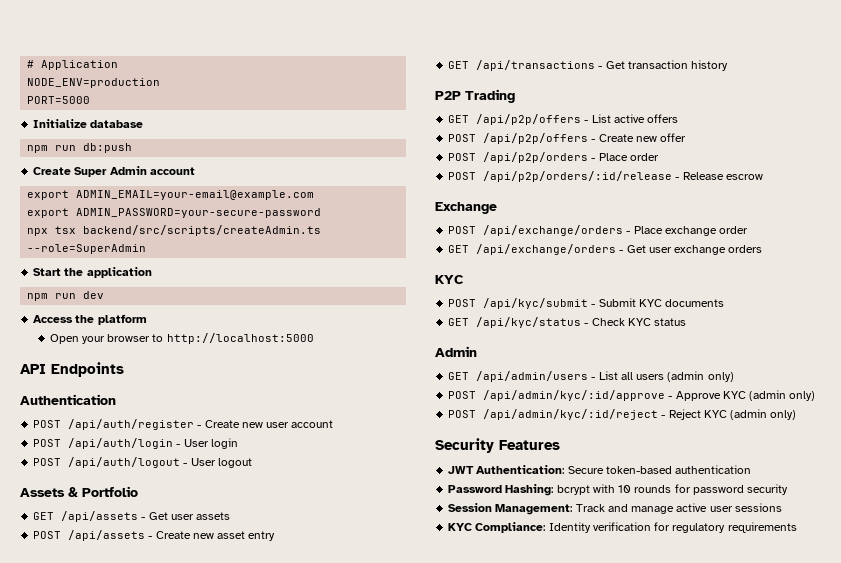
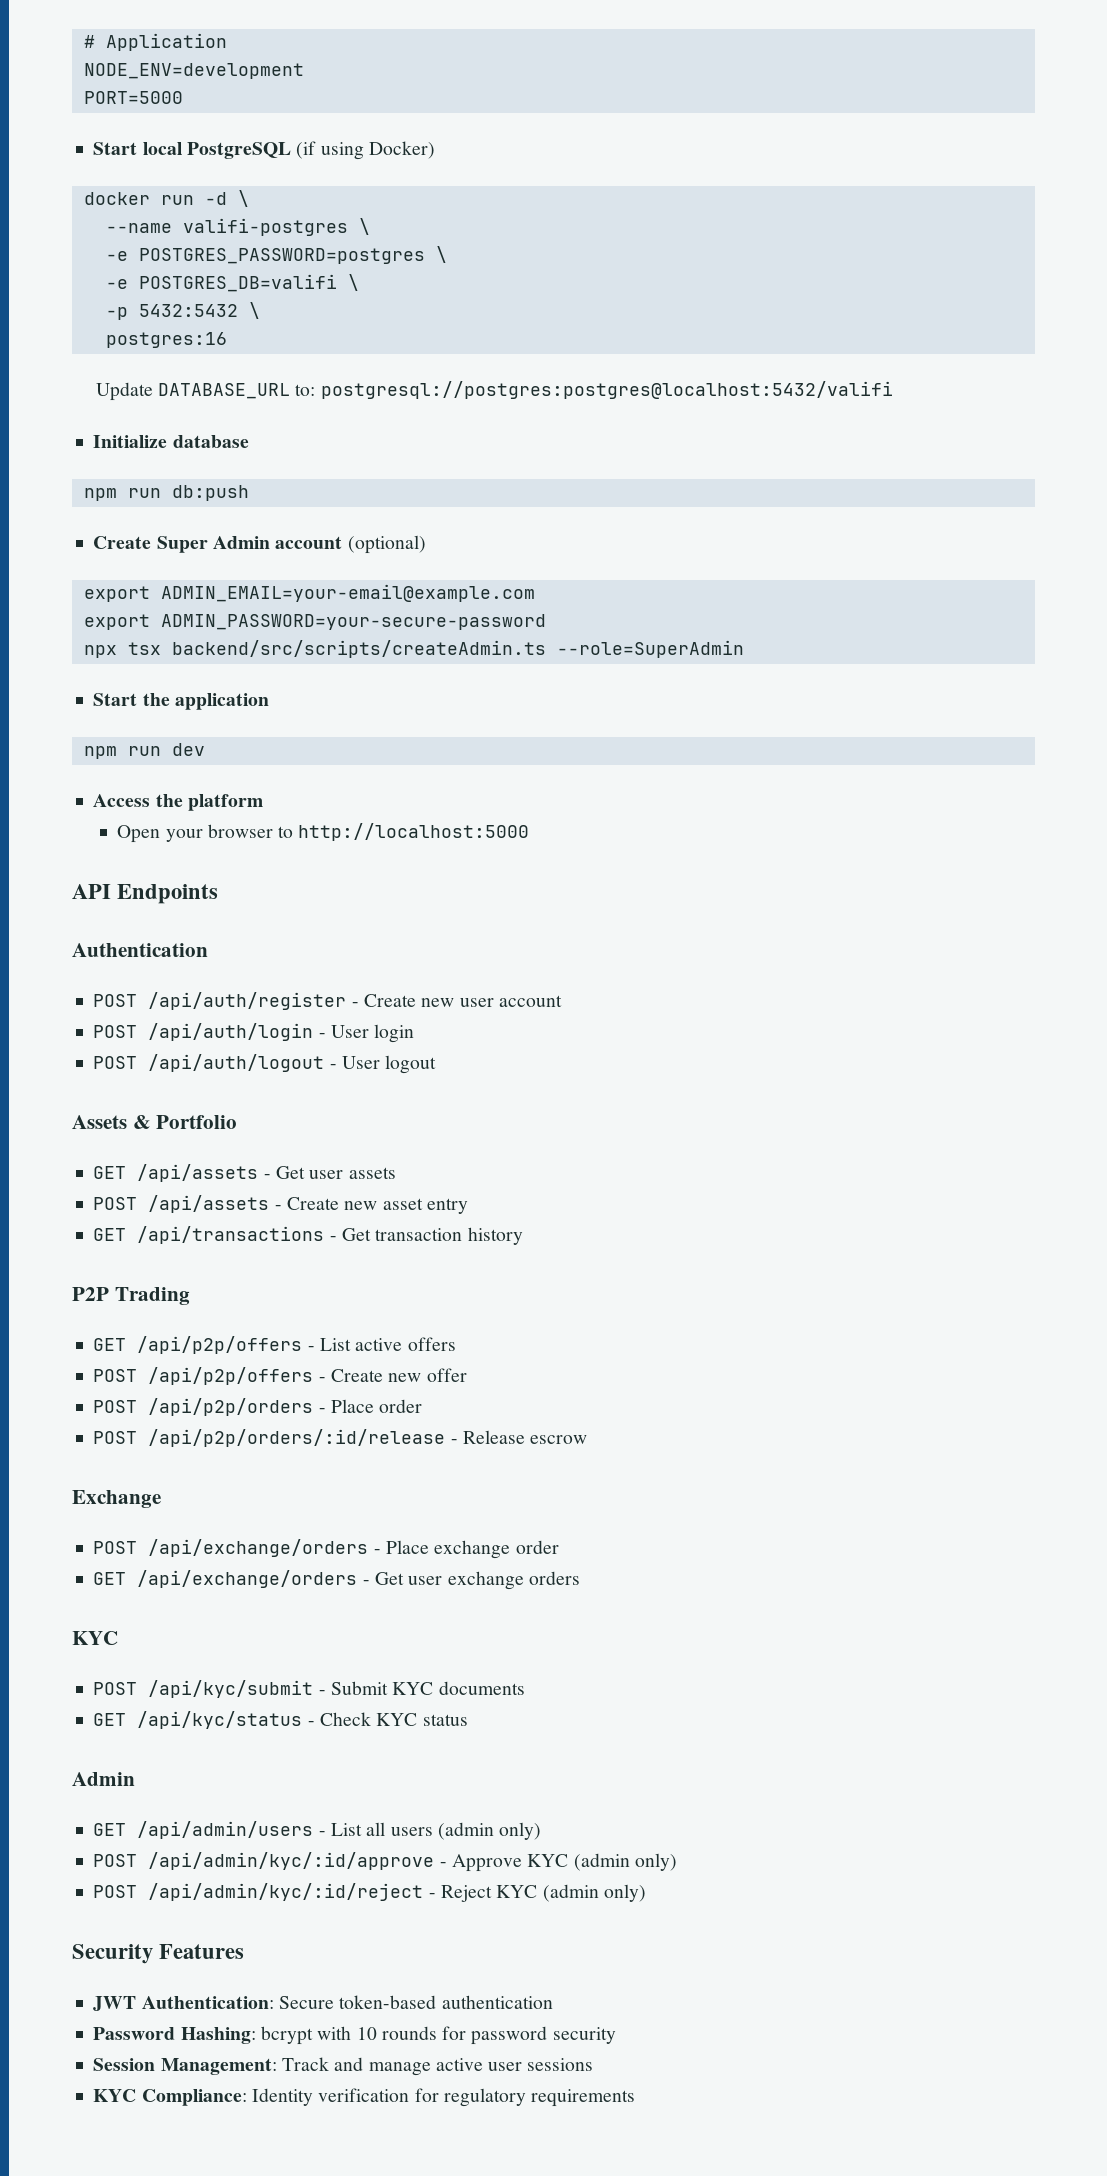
[27,78,161,88] NODE_ENV=production -> [83,63,304,79] NODE_ENV=development
(91, 100) none -> [93,141,435,160] [83,190,249,207] [105,218,370,236] [105,246,447,264] [105,274,359,292] [105,302,260,320] [105,332,227,348] [95,381,893,401] // Start local PostgreSQL (if using Docker) // docker run -d \ // --name valifi-postgres \ // -e POSTGRES_PASSWORD=postgres \ // -e POSTGRES_DB=valifi \ // -p 5432:5432 \ // postgres:16 // Update DATABASE_URL to: postgresql://postgres:postgres@localhost:5432/valifi
(195, 171) none -> [347,535,426,554] (optional)

